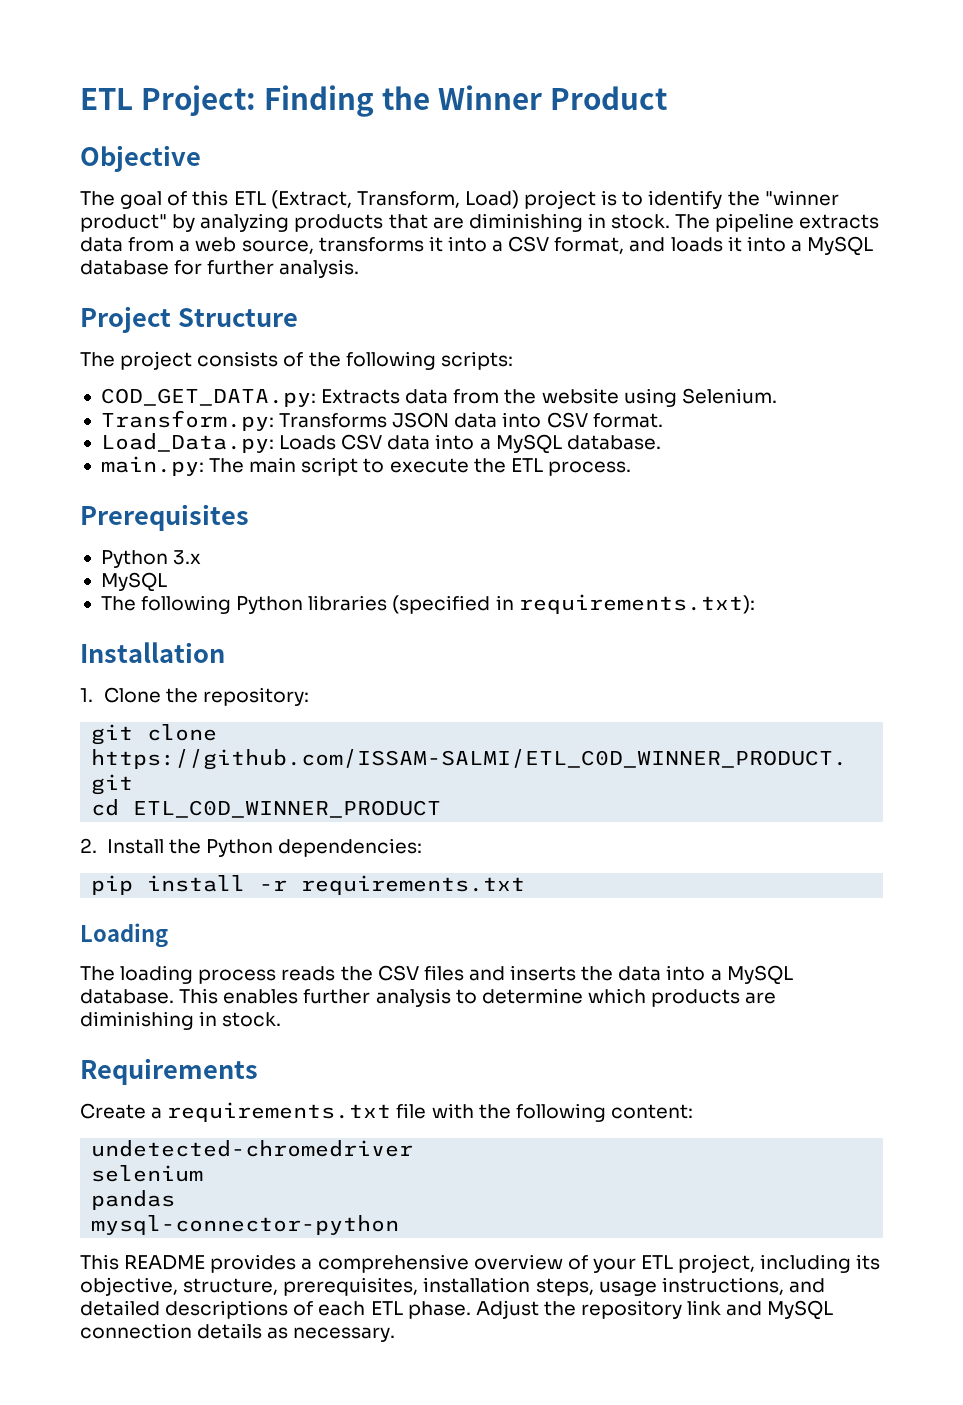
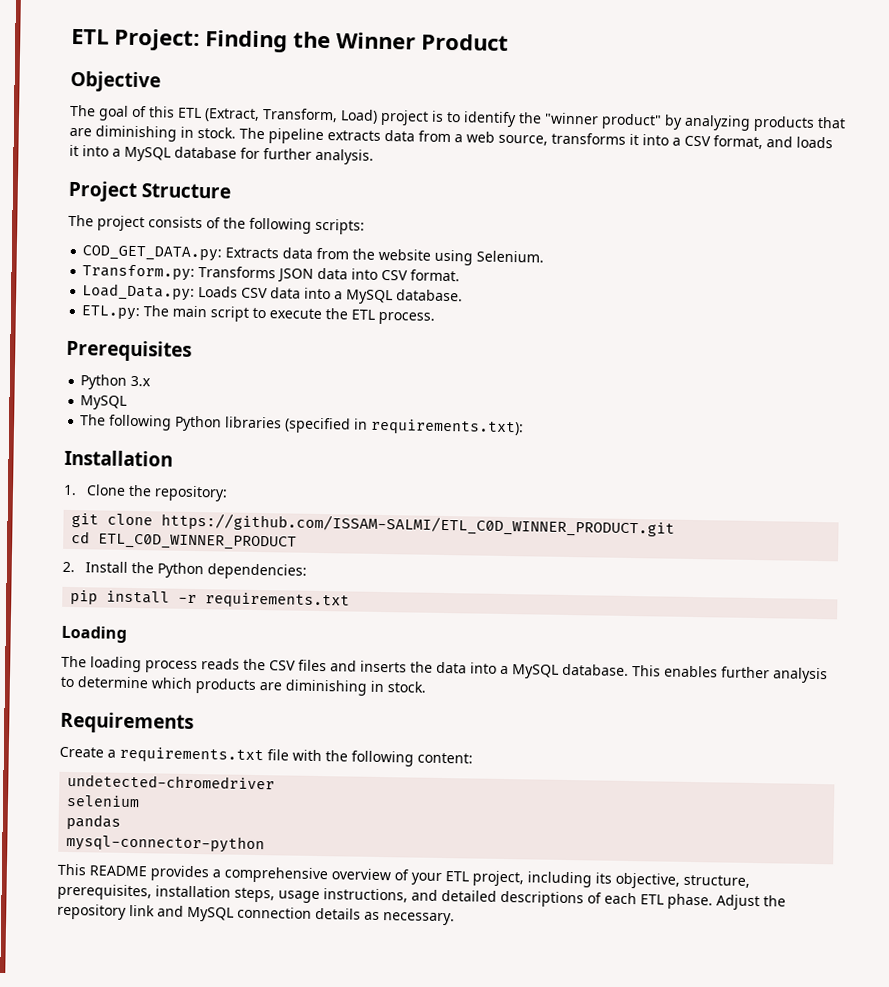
[100,456,204,476] main.py: -> [81,305,141,321] ETL.py:

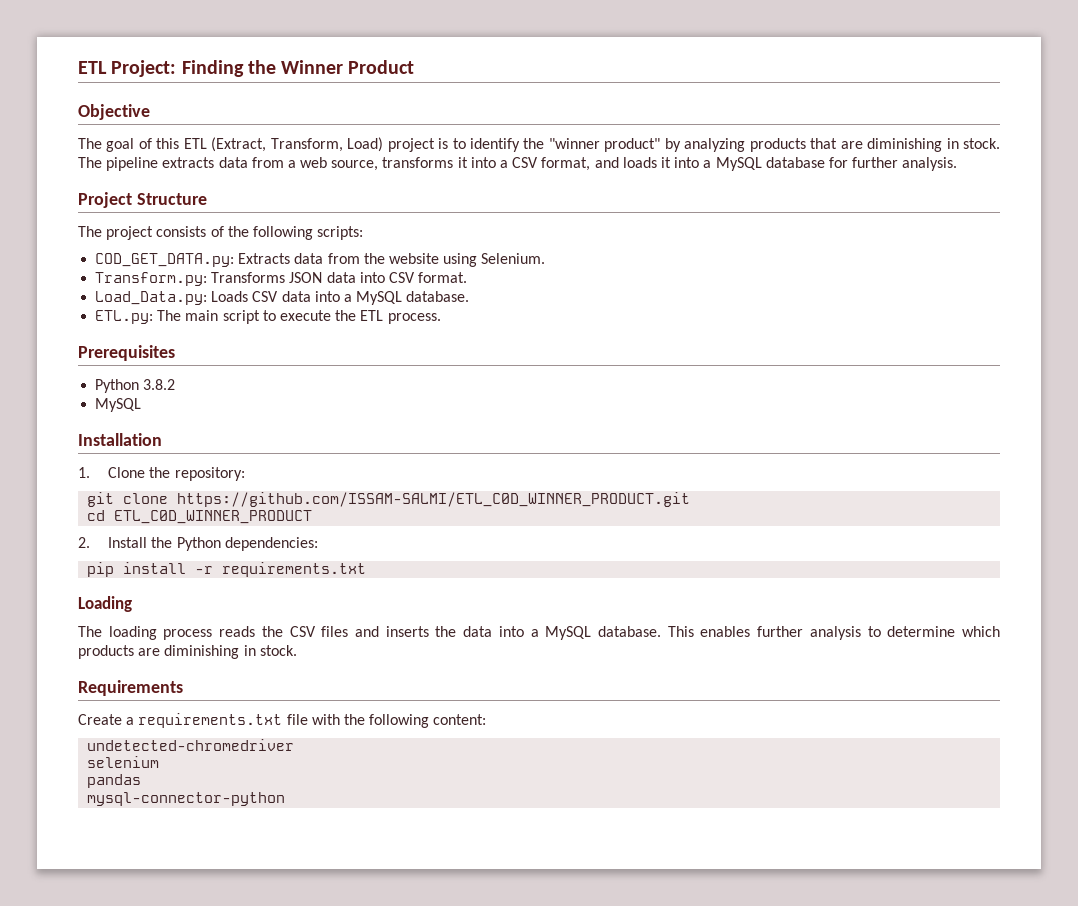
[130,375,152,387] [80,395,128,410] [80,414,525,436] 3.x // MySQL // The following Python libraries (specified in requirements.txt): -> [143,379,176,390] [95,398,142,412] 3.8.2 // MySQL
[57,863,750,889] [57,883,786,911] [57,903,455,926] // This README provides a comprehensive overview of your ETL project, including its objective, structure, prerequisites, installation steps, usage instructions, and detailed descriptions of each ETL phase. Adjust the repository link and MySQL connection details as necessary. -> (286, 799) none

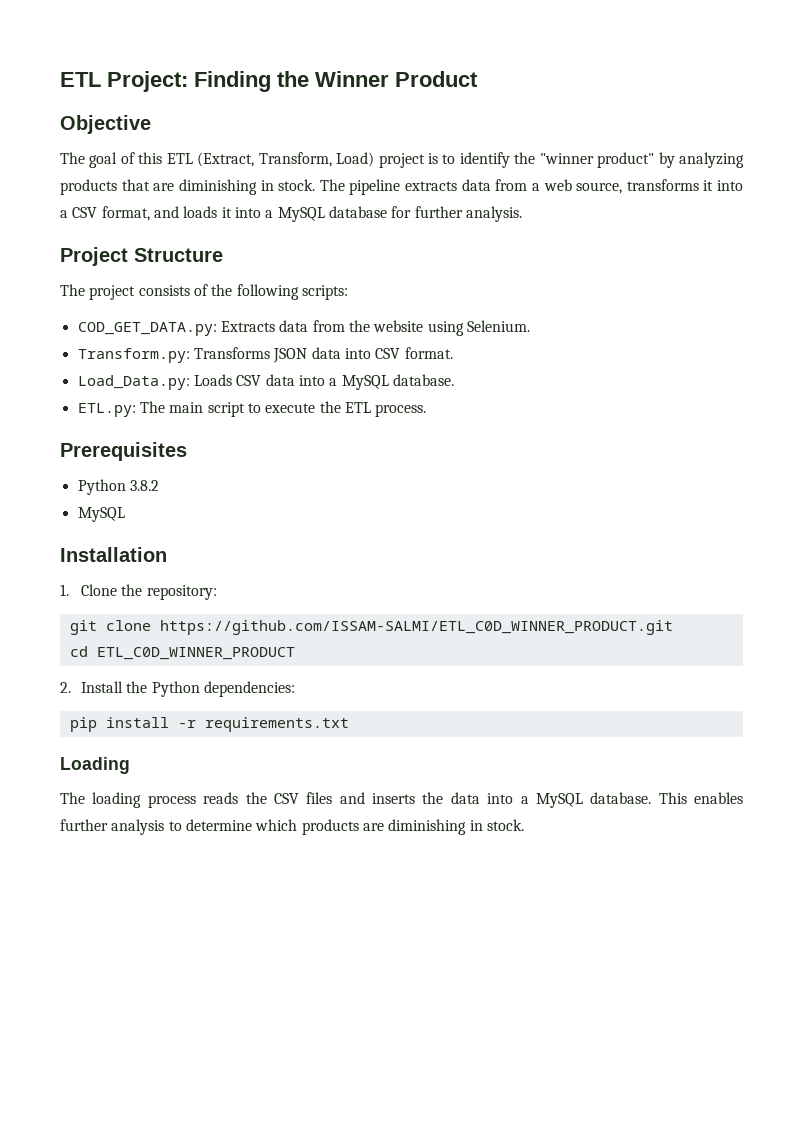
[78,680,183,696] [78,713,487,728] [87,739,295,751] [87,756,160,768] [87,774,142,788] [87,792,286,806] // Requirements // Create a requirements.txt file with the following content: // undetected-chromedriver // selenium // pandas // mysql-connector-python -> (524, 825) none

